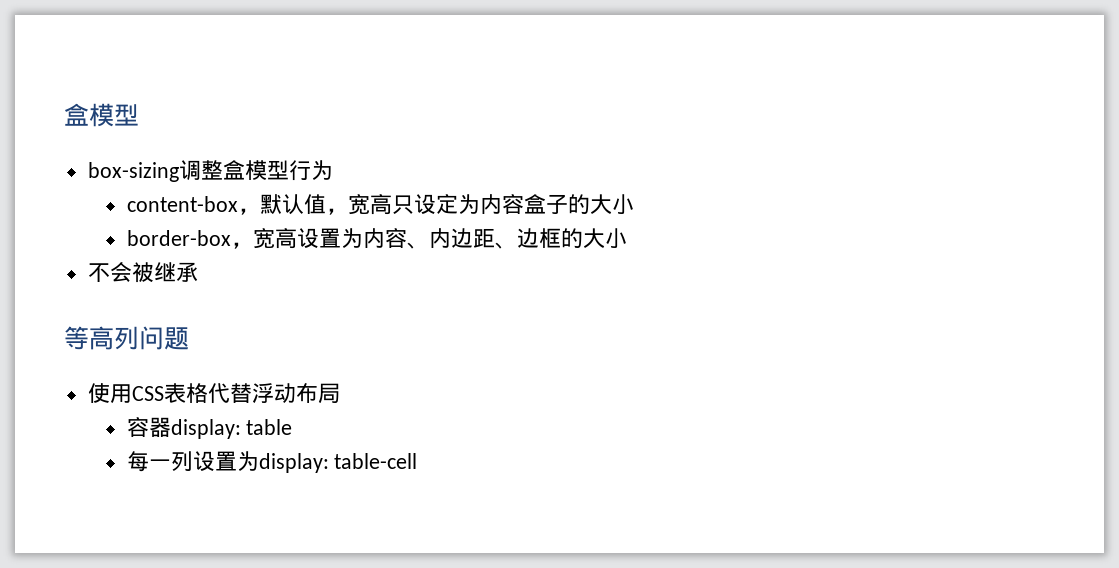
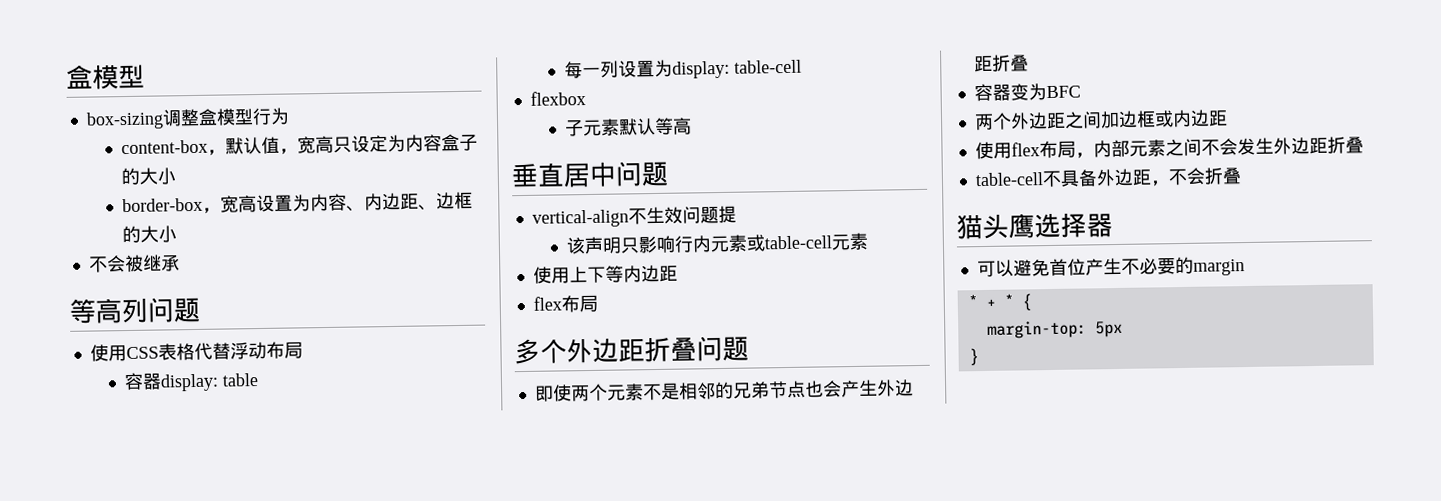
(418, 461) none -> [529,91,586,106] [565,117,693,137] [511,161,669,188] [531,205,737,228] [566,232,870,255] [532,264,678,284] [532,294,598,313] [514,335,749,365] [534,379,914,402] [973,54,1029,73] [973,83,1081,102] [973,109,1228,131] [974,136,1364,160] [974,167,1242,188] [956,212,1113,240] [976,256,1245,278] [967,293,1032,311] [986,320,1123,339] [968,348,979,366] // flexbox // 子元素默认等高 // 垂直居中问题 // vertical-align不生效问题提 // 该声明只影响行内元素或table-cell元素 // 使用上下等内边距 // flex布局 // 多个外边距折叠问题 // 即使两个元素不是相邻的兄弟节点也会产生外边距折叠 // 容器变为BFC // 两个外边距之间加边框或内边距 // 使用flex布局，内部元素之间不会发生外边距折叠 // table-cell不具备外边距，不会折叠 // 猫头鹰选择器 // 可以避免首位产生不必要的margin // * + * { // margin-top: 5px // }

